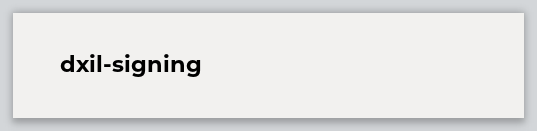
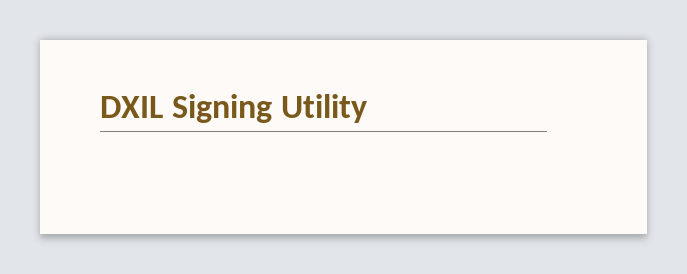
[60,54,202,77] dxil-signing -> [100,94,368,123] DXIL Signing Utility

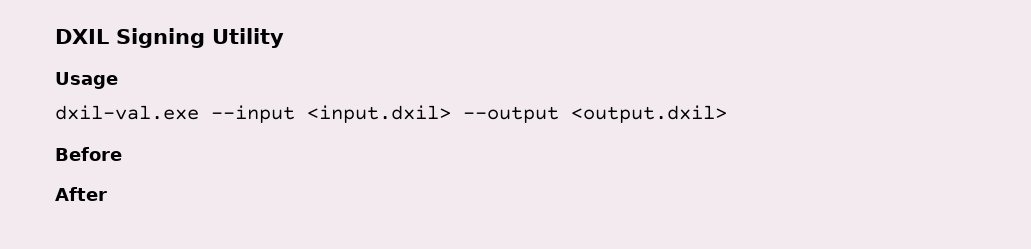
(368, 108) none -> [55,72,118,89] [55,105,727,123] [55,147,122,161] [55,187,107,201] // Usage // dxil-val.exe --input <input.dxil> --output <output.dxil> // Before // After

